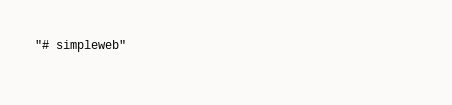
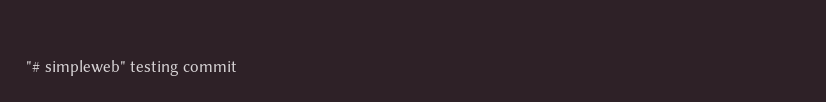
(126, 46) none -> [130,61,237,76] testing commit

